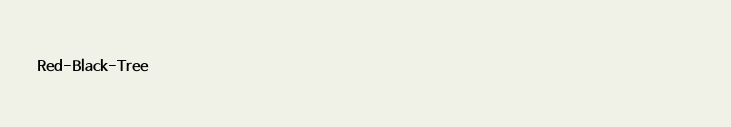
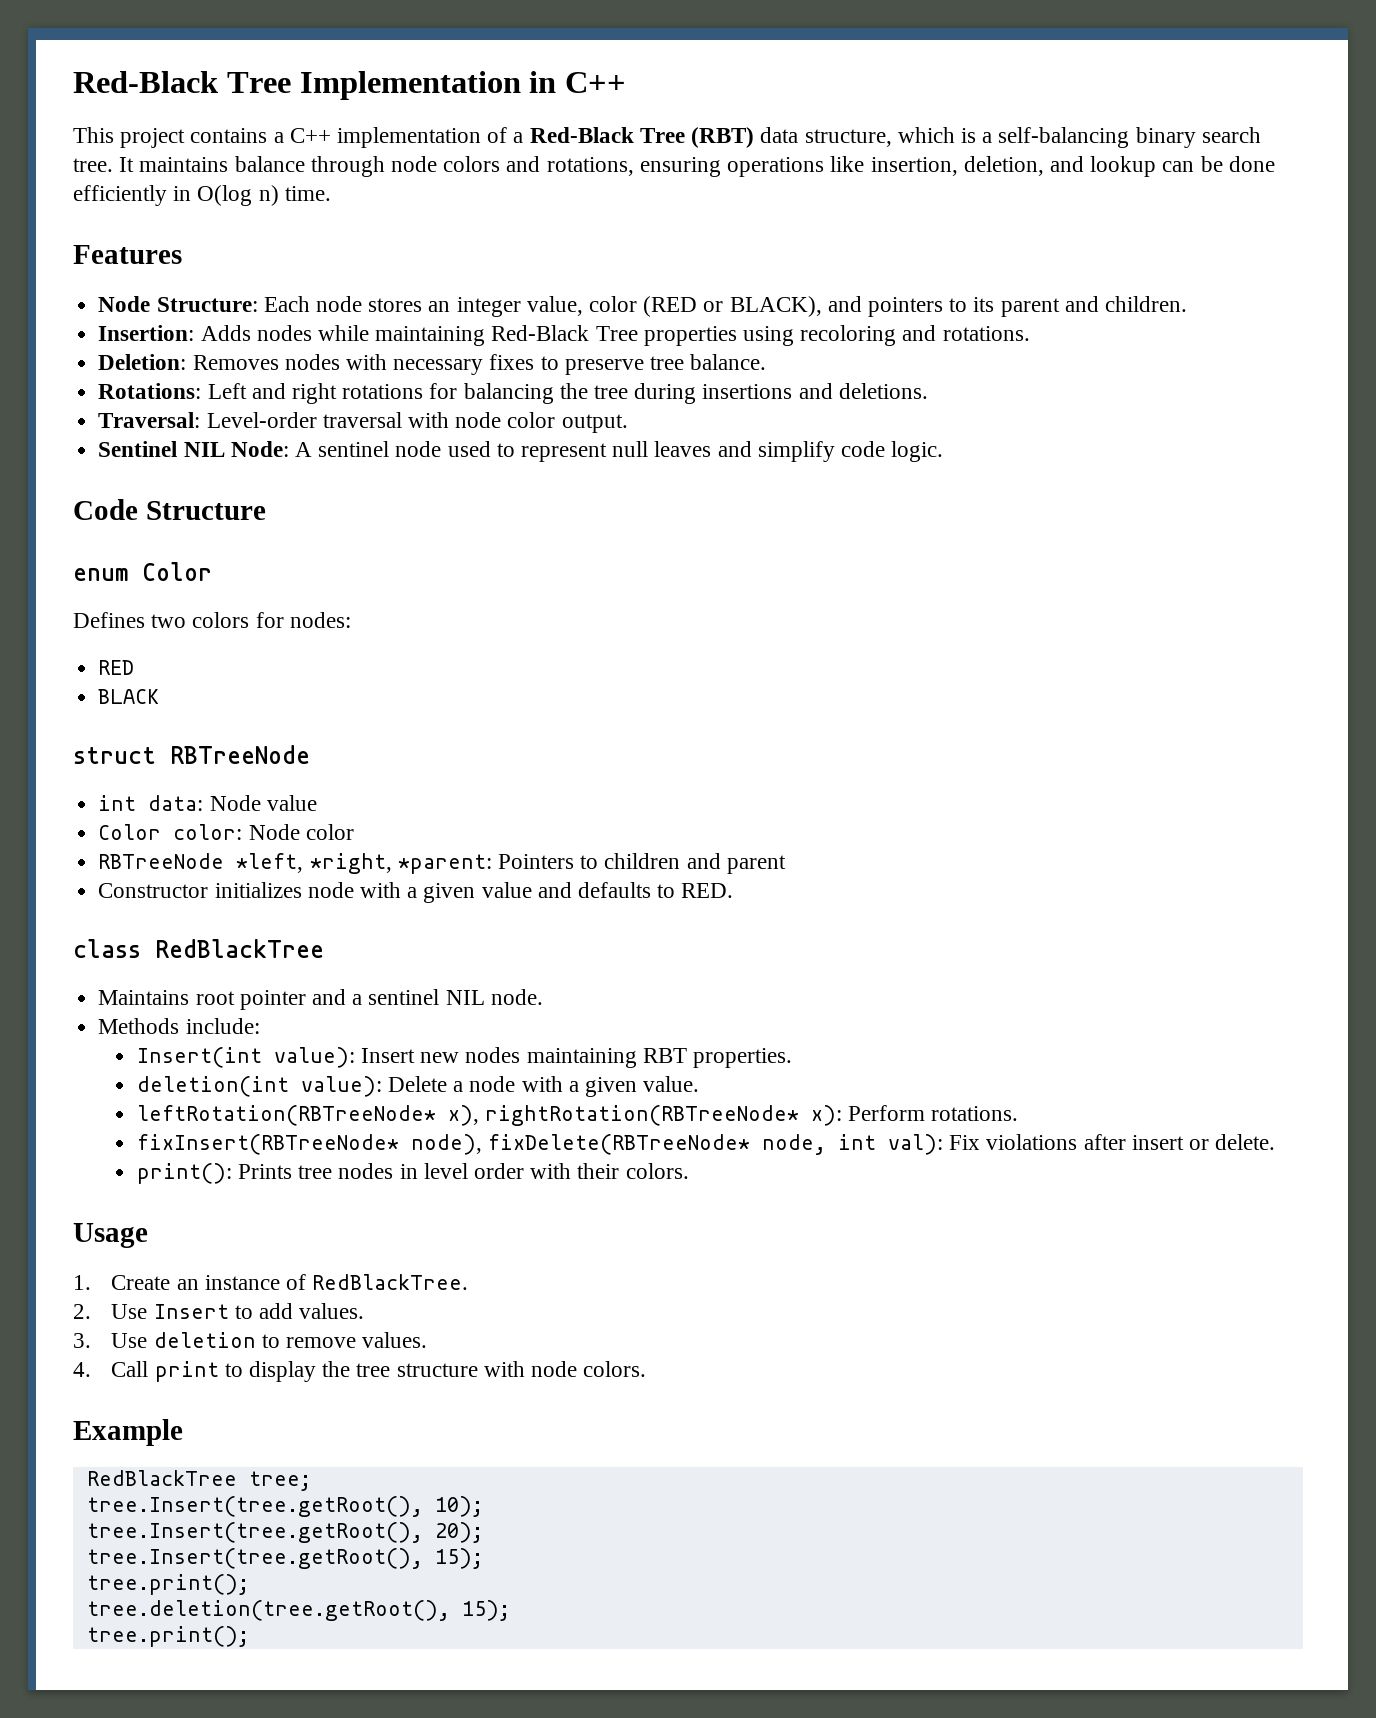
[37,58,149,72] Red-Black-Tree -> [73,71,627,100] [73,127,1261,148] [73,156,1275,177] [73,185,331,206] [73,245,182,264] [98,296,1188,317] [98,325,1030,346] [98,354,767,375] [98,383,928,404] [98,412,628,433] [98,441,944,462] [73,499,266,520] [73,562,212,581] [73,612,351,628] [98,660,135,675] [98,689,160,704] [73,745,310,764] [98,795,317,811] [98,824,354,840] [98,853,786,874] [98,882,734,903] [73,939,324,958] [98,989,543,1010] [98,1018,260,1034] [136,1047,792,1068] [136,1076,700,1097] [136,1105,1019,1126] [136,1134,1276,1155] [136,1163,689,1184] [73,1223,148,1248] [73,1274,469,1290] [73,1303,365,1319] [73,1332,428,1348] [73,1361,647,1382] [73,1419,183,1446] [86,1470,311,1491] [86,1496,483,1517] [86,1522,483,1543] [86,1548,483,1569] [86,1574,249,1595] [86,1600,510,1621] [86,1626,249,1647] Red-Black Tree Implementation in C++ // This project contains a C++ implementation of a Red-Black Tree (RBT) data structure, which is a self-balancing binary search tree. It maintains balance through node colors and rotations, ensuring operations like insertion, deletion, and lookup can be done efficiently in O(log n) time. // Features // Node Structure: Each node stores an integer value, color (RED or BLACK), and pointers to its parent and children. // Insertion: Adds nodes while maintaining Red-Black Tree properties using recoloring and rotations. // Deletion: Removes nodes with necessary fixes to preserve tree balance. // Rotations: Left and right rotations for balancing the tree during insertions and deletions. // Traversal: Level-order traversal with node color output. // Sentinel NIL Node: A sentinel node used to represent null leaves and simplify code logic. // Code Structure // enum Color // Defines two colors for nodes: // RED // BLACK // struct RBTreeNode // int data: Node value // Color color: Node color // RBTreeNode *left, *right, *parent: Pointers to children and parent // Constructor initializes node with a given value and defaults to RED. // class RedBlackTree // Maintains root pointer and a sentinel NIL node. // Methods include: // Insert(int value): Insert new nodes maintaining RBT properties. // deletion(int value): Delete a node with a given value. // leftRotation(RBTreeNode* x), rightRotation(RBTreeNode* x): Perform rotations. // fixInsert(RBTreeNode* node), fixDelete(RBTreeNode* node, int val): Fix violations after insert or delete. // print(): Prints tree nodes in level order with their colors. // Usage // 1. Create an instance of RedBlackTree. // 2. Use Insert to add values. // 3. Use deletion to remove values. // 4. Call print to display the tree structure with node colors. // Example // RedBlackTree tree; // tree.Insert(tree.getRoot(), 10); // tree.Insert(tree.getRoot(), 20); // tree.Insert(tree.getRoot(), 15); // tree.print(); // tree.deletion(tree.getRoot(), 15); // tree.print();

